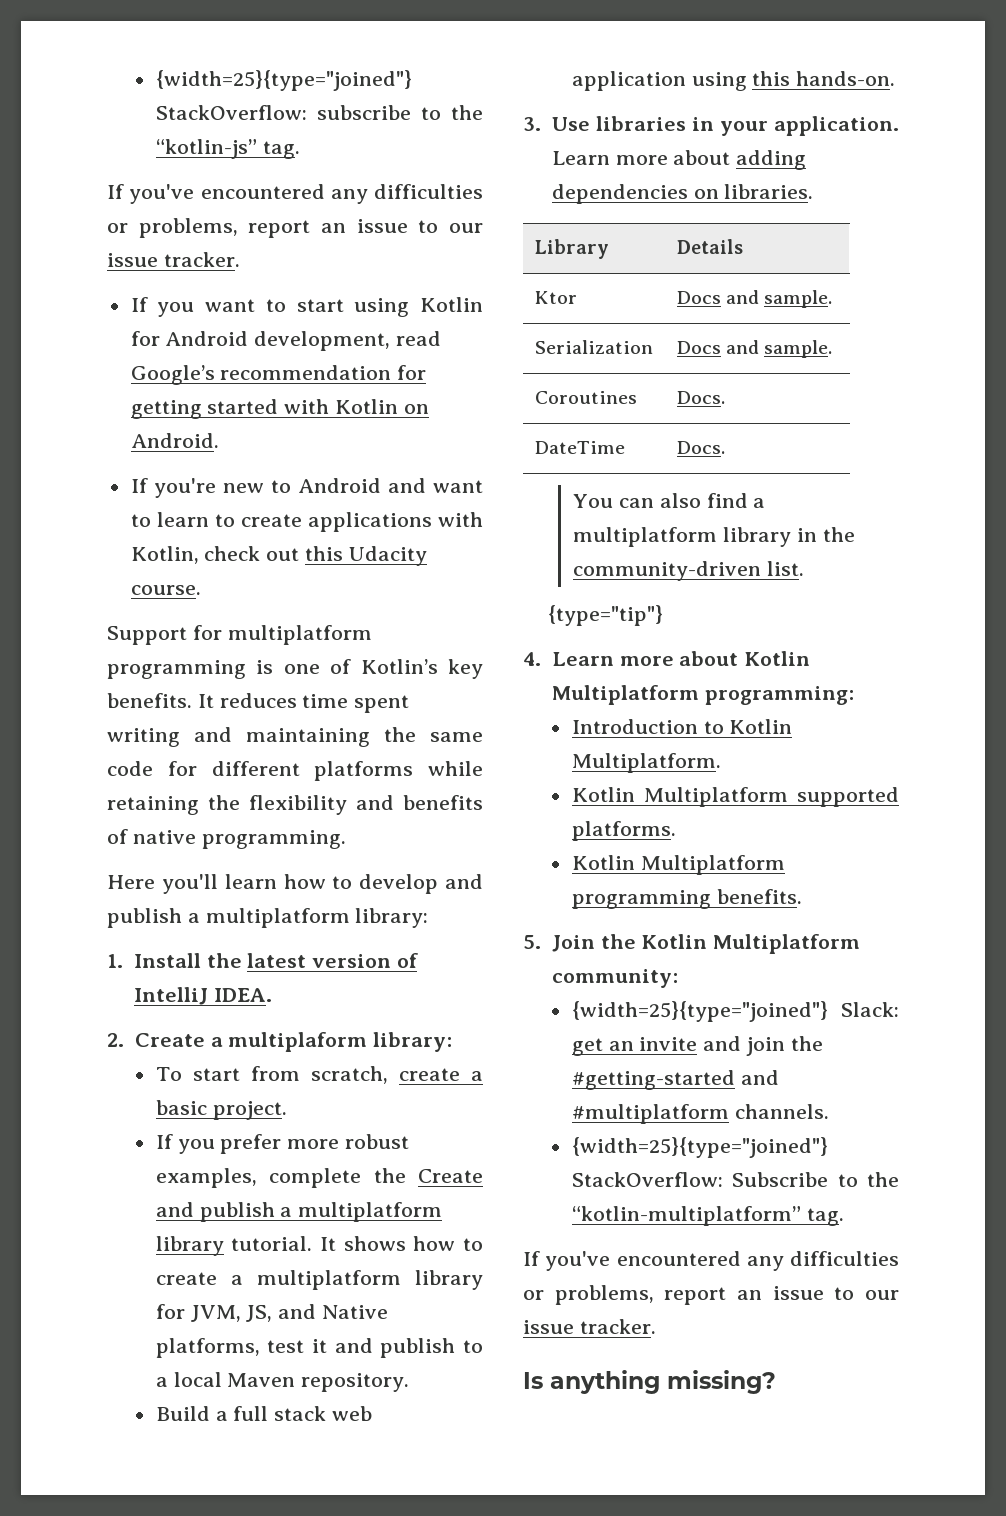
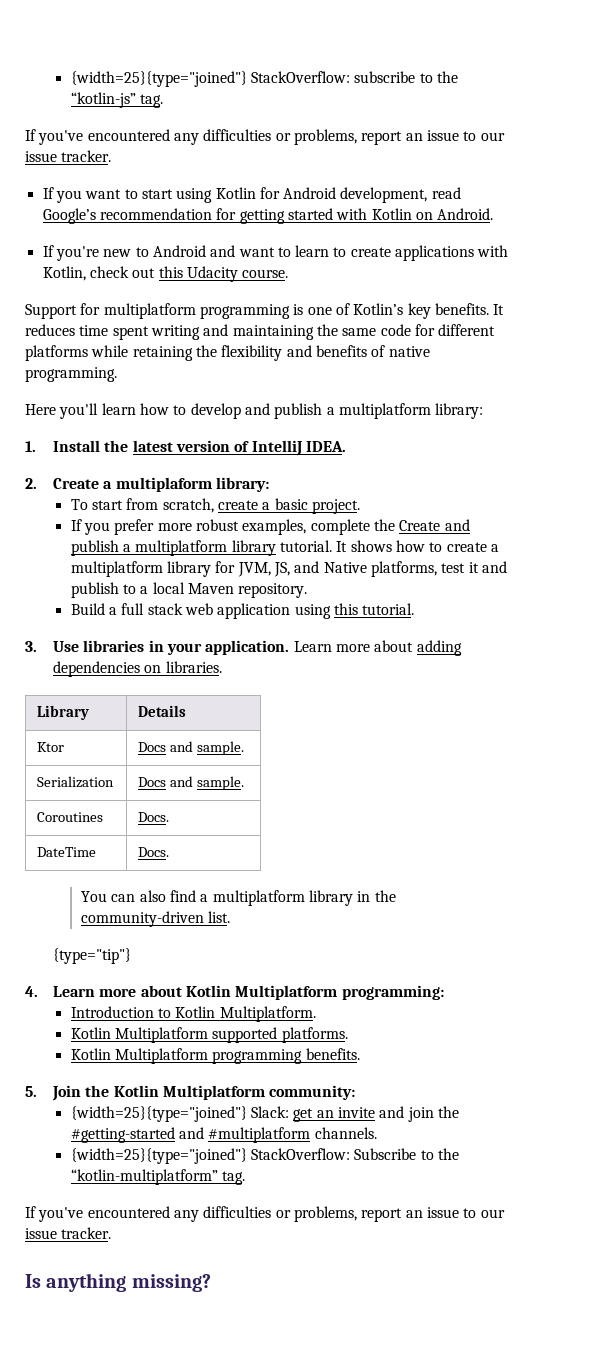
[796,71,896,86] hands-on. -> [362,603,415,615] tutorial.

